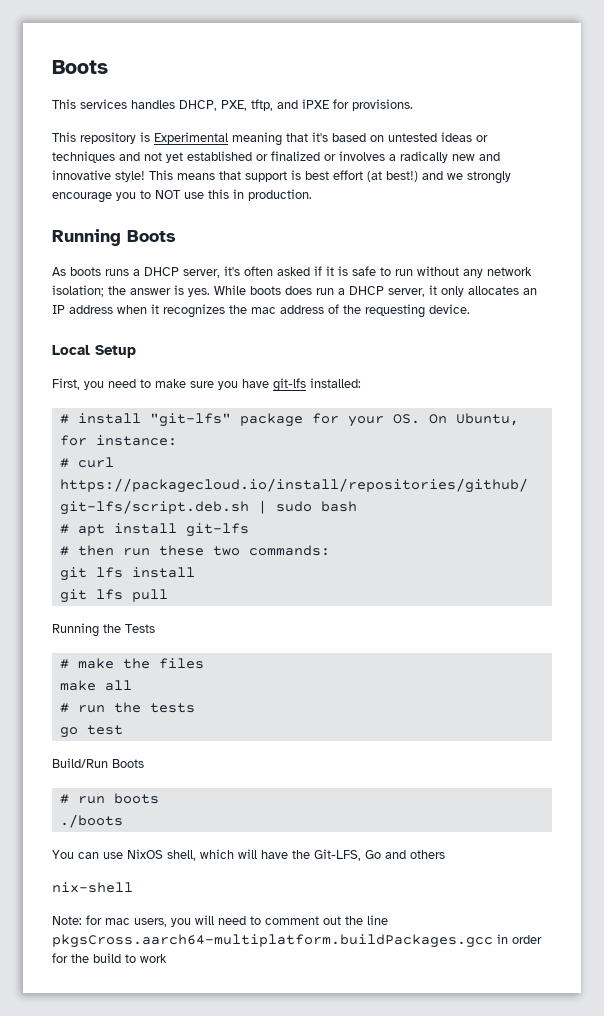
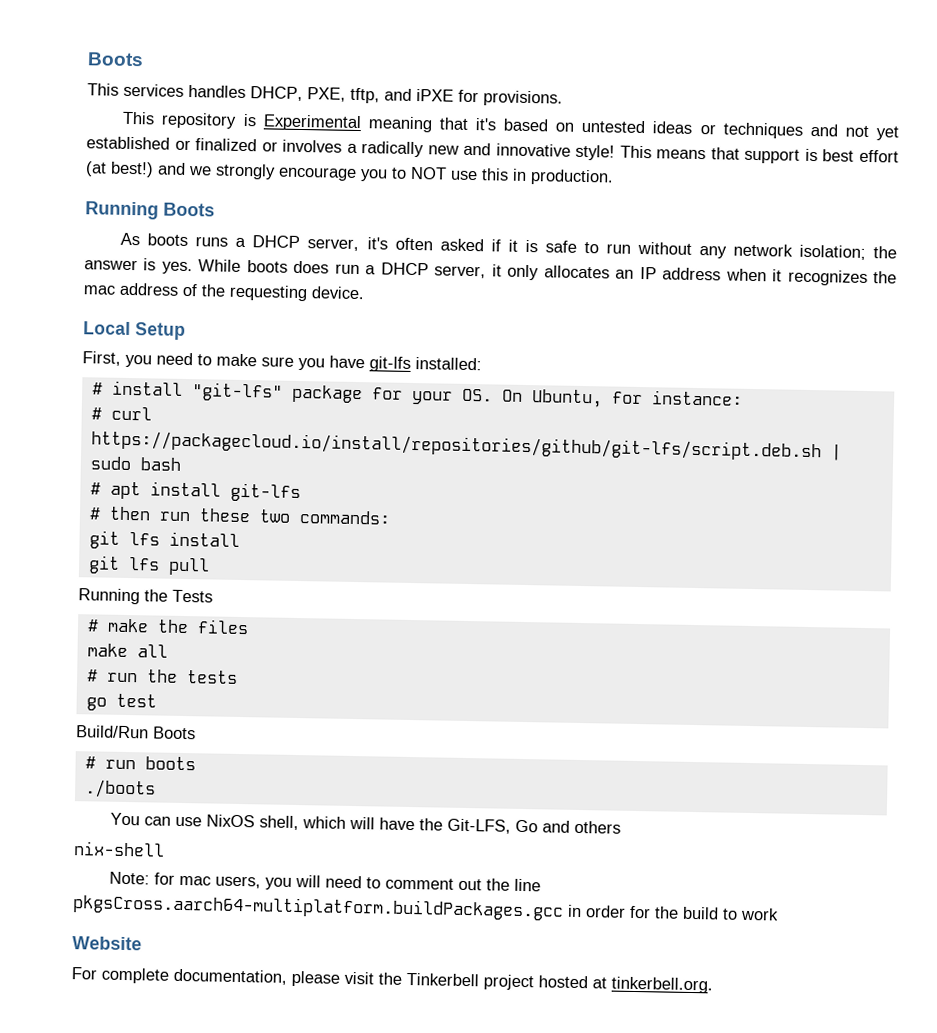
(167, 958) none -> [72,936,142,951] [71,967,713,994] // Website // For complete documentation, please visit the Tinkerbell project hosted at tinkerbell.org.

